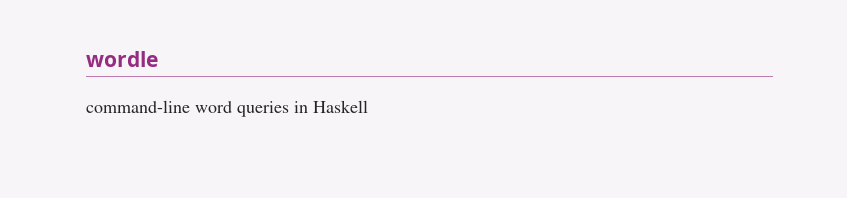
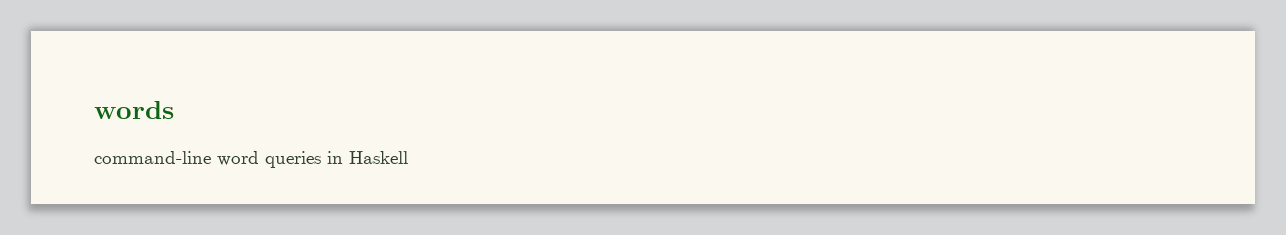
[86,51,158,67] wordle -> [94,101,174,119] words

